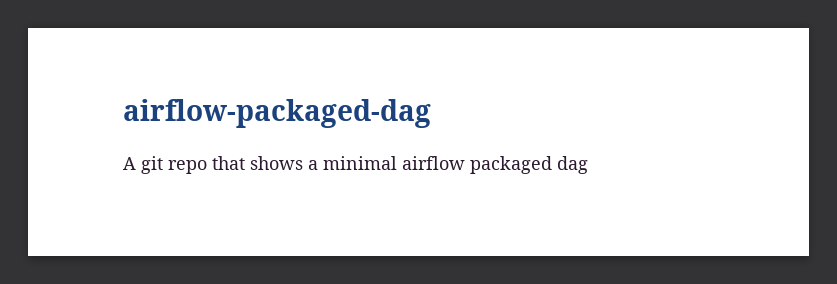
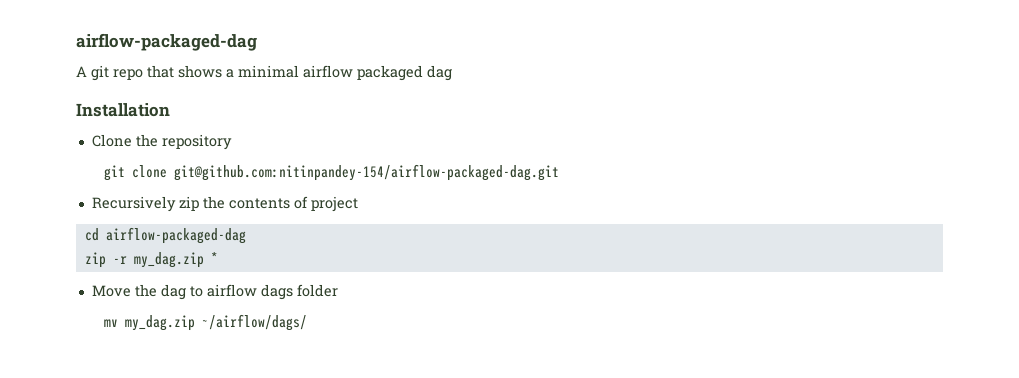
(588, 165) none -> [76,103,170,117] [91,134,232,150] [104,164,560,181] [91,196,358,212] [84,227,246,244] [84,252,218,268] [91,284,338,300] [104,314,308,331] // Installation // Clone the repository // git clone git@github.com:nitinpandey-154/airflow-packaged-dag.git // Recursively zip the contents of project // cd airflow-packaged-dag // zip -r my_dag.zip * // Move the dag to airflow dags folder // mv my_dag.zip ~/airflow/dags/

